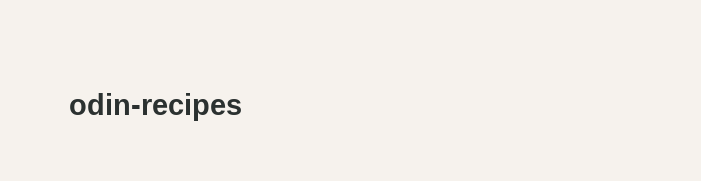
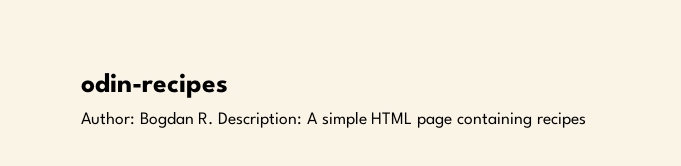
(242, 107) none -> [81,111,586,128] // Author: Bogdan R. Description: A simple HTML page containing recipes

